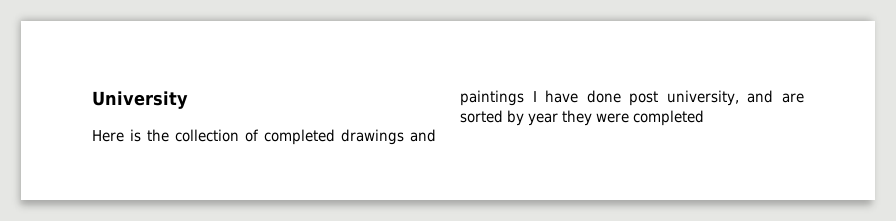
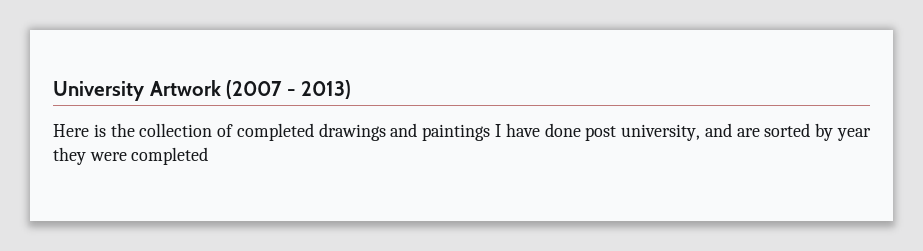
(188, 100) none -> [149,80,352,99] Artwork (2007 - 2013)

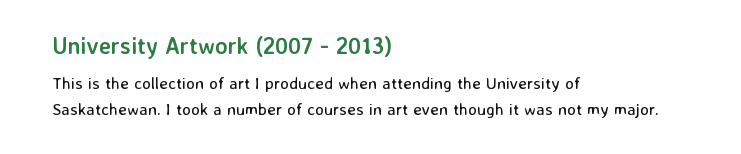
[53,124,89,137] Here -> [52,77,83,89] This
[236,123,872,141] [53,147,209,165] completed drawings and paintings I have done post university, and are sorted by year they were completed -> [229,77,581,92] [52,103,659,118] art I produced when attending the University of Saskatchewan. I took a number of courses in art even though it was not my major.

